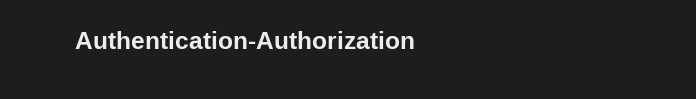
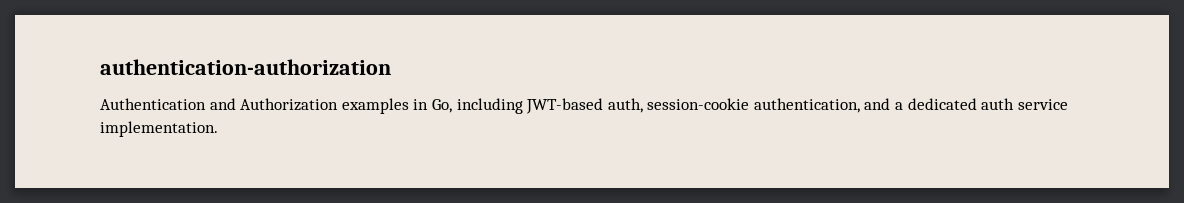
[75,31,415,49] Authentication-Authorization -> [100,59,391,75] [100,98,1068,114] [100,121,218,137] authentication-authorization // Authentication and Authorization examples in Go, including JWT-based auth, session-cookie authentication, and a dedicated auth service implementation.

